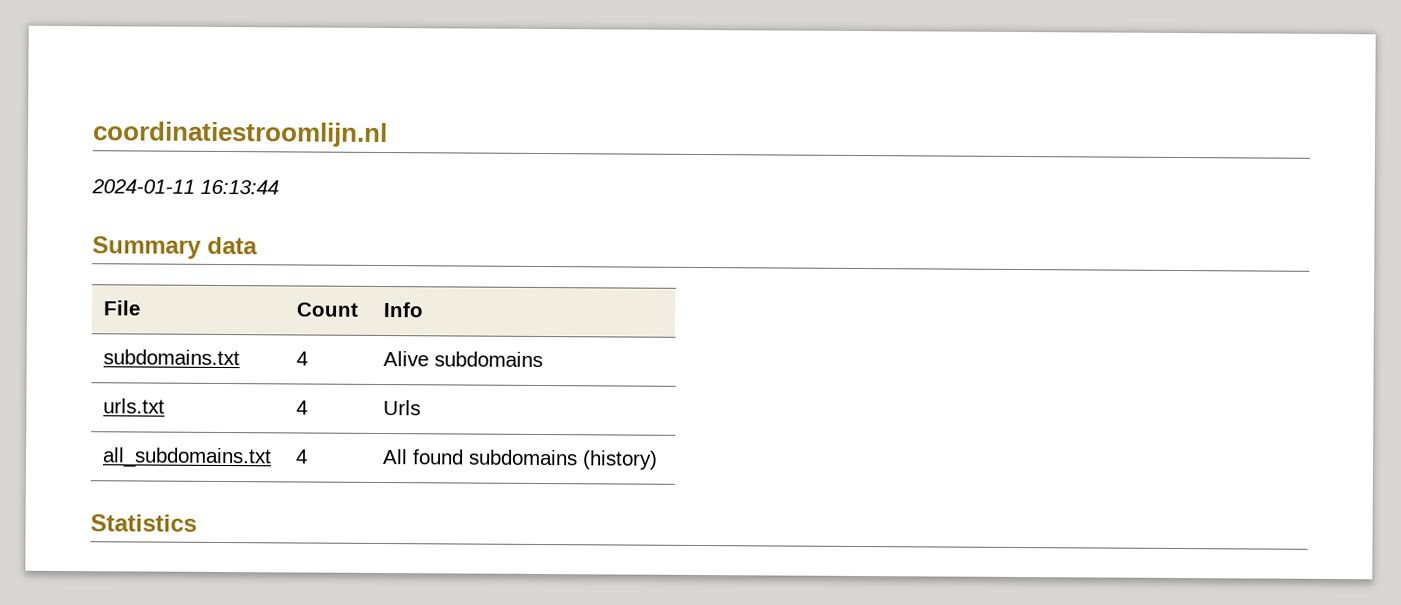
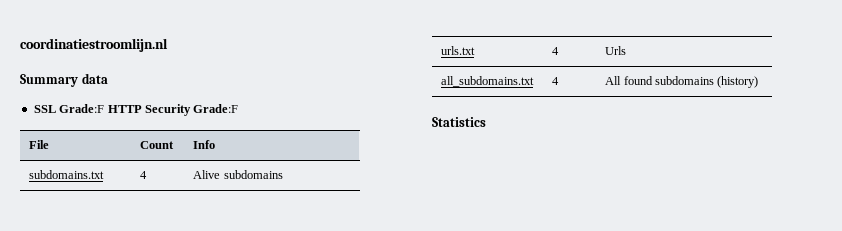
[91,179,279,195] // 2024-01-11 16:13:44 -> (168, 45) none
(258, 245) none -> [33,104,239,116] // SSL Grade:F HTTP Security Grade:F

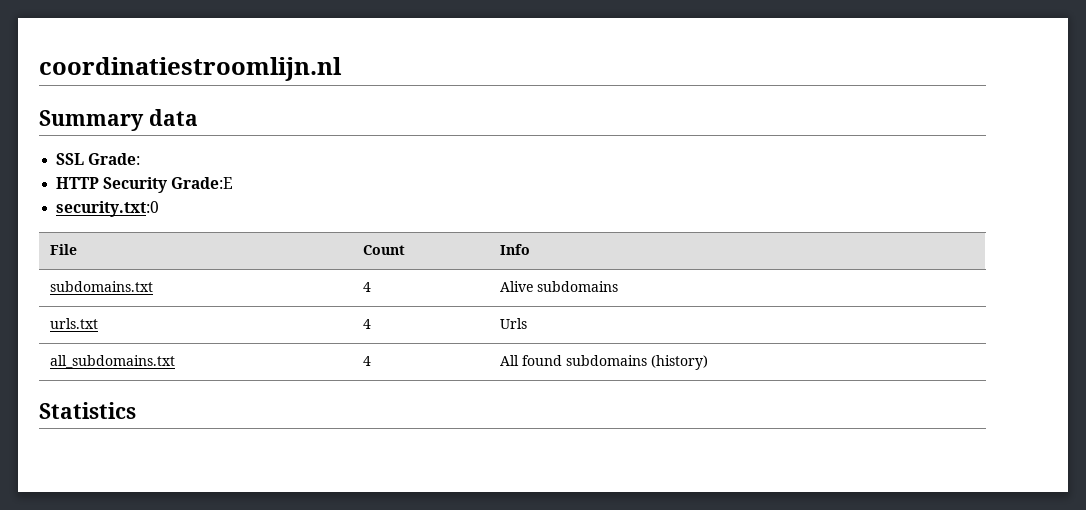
[59,104,105,113] Grade:F -> [88,153,141,165] Grade: //
[193,104,239,113] Grade:F -> [171,177,234,189] [56,201,160,217] Grade:E // security.txt:0

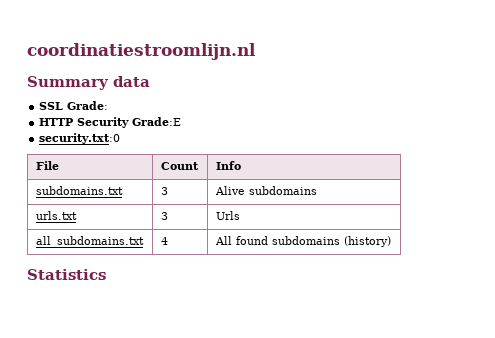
[362,282,371,292] 4 -> [160,187,168,195] 3
[362,319,371,329] 4 -> [160,212,168,220] 3

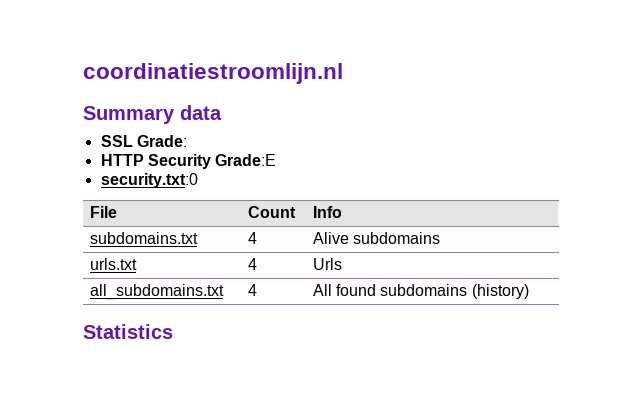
[160,187,168,195] 3 -> [247,232,257,244] 4
[160,212,168,220] 3 -> [247,258,257,270] 4

